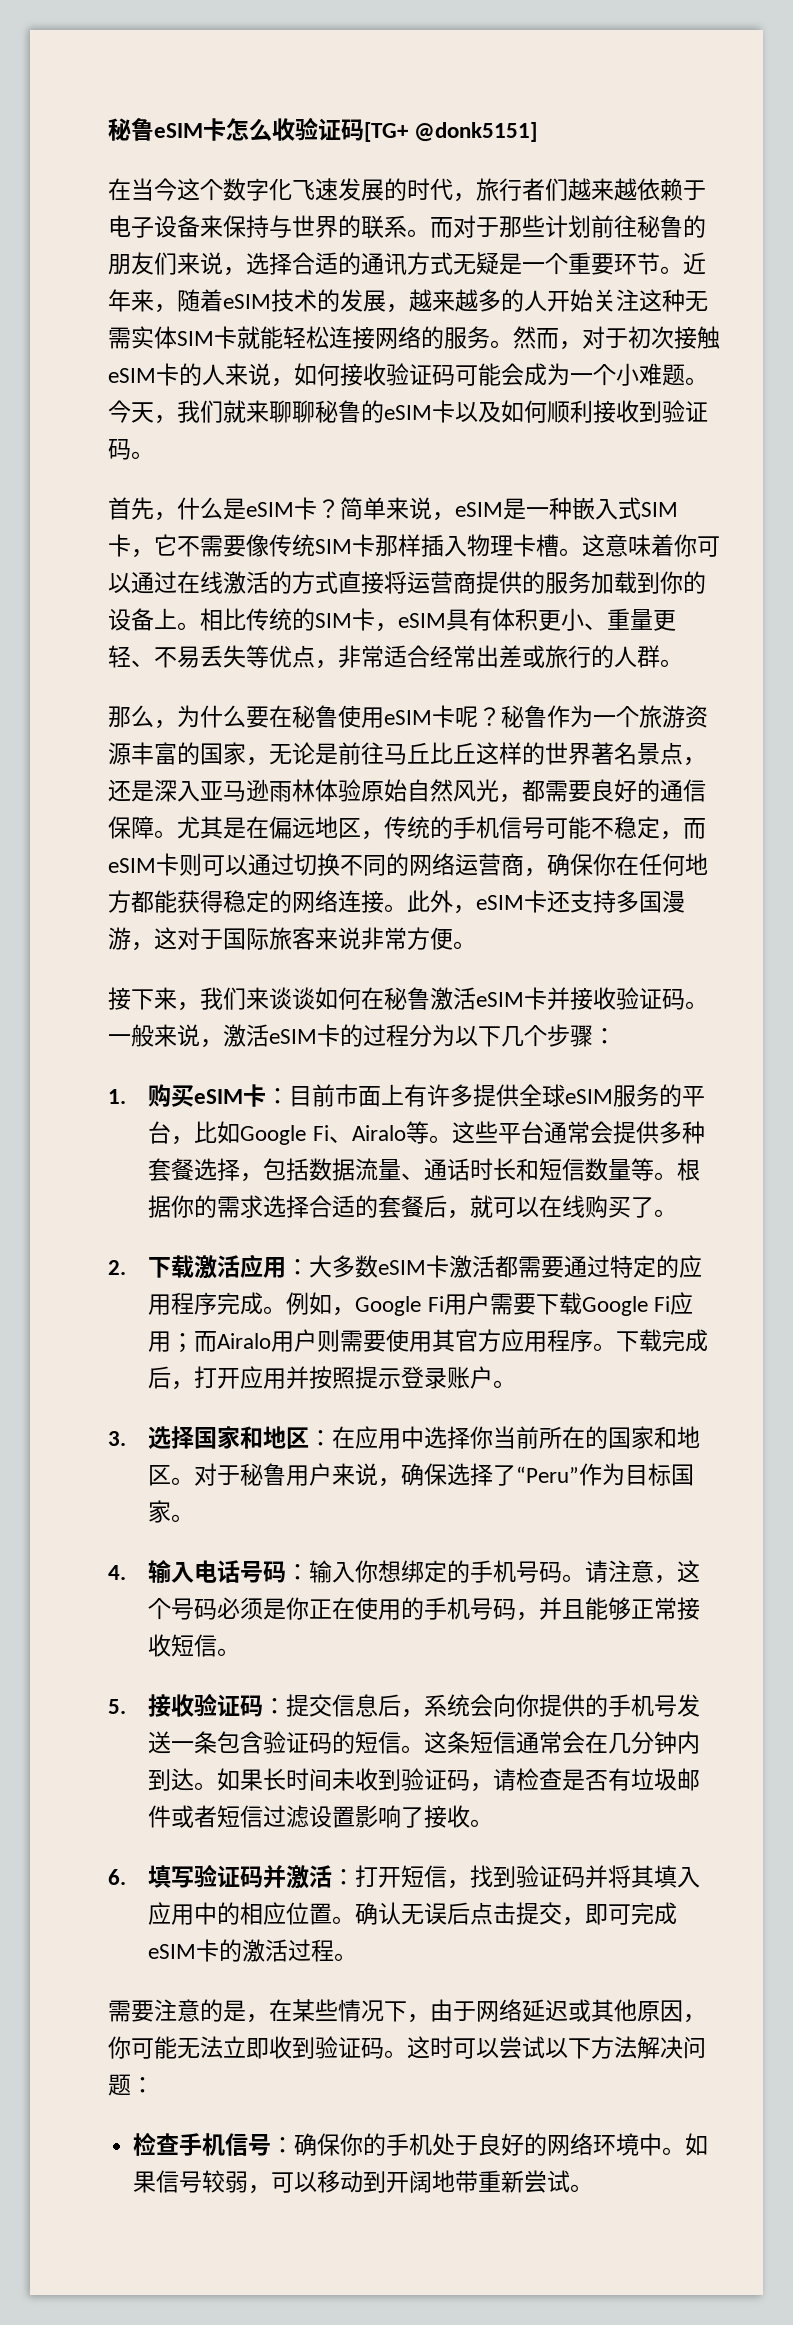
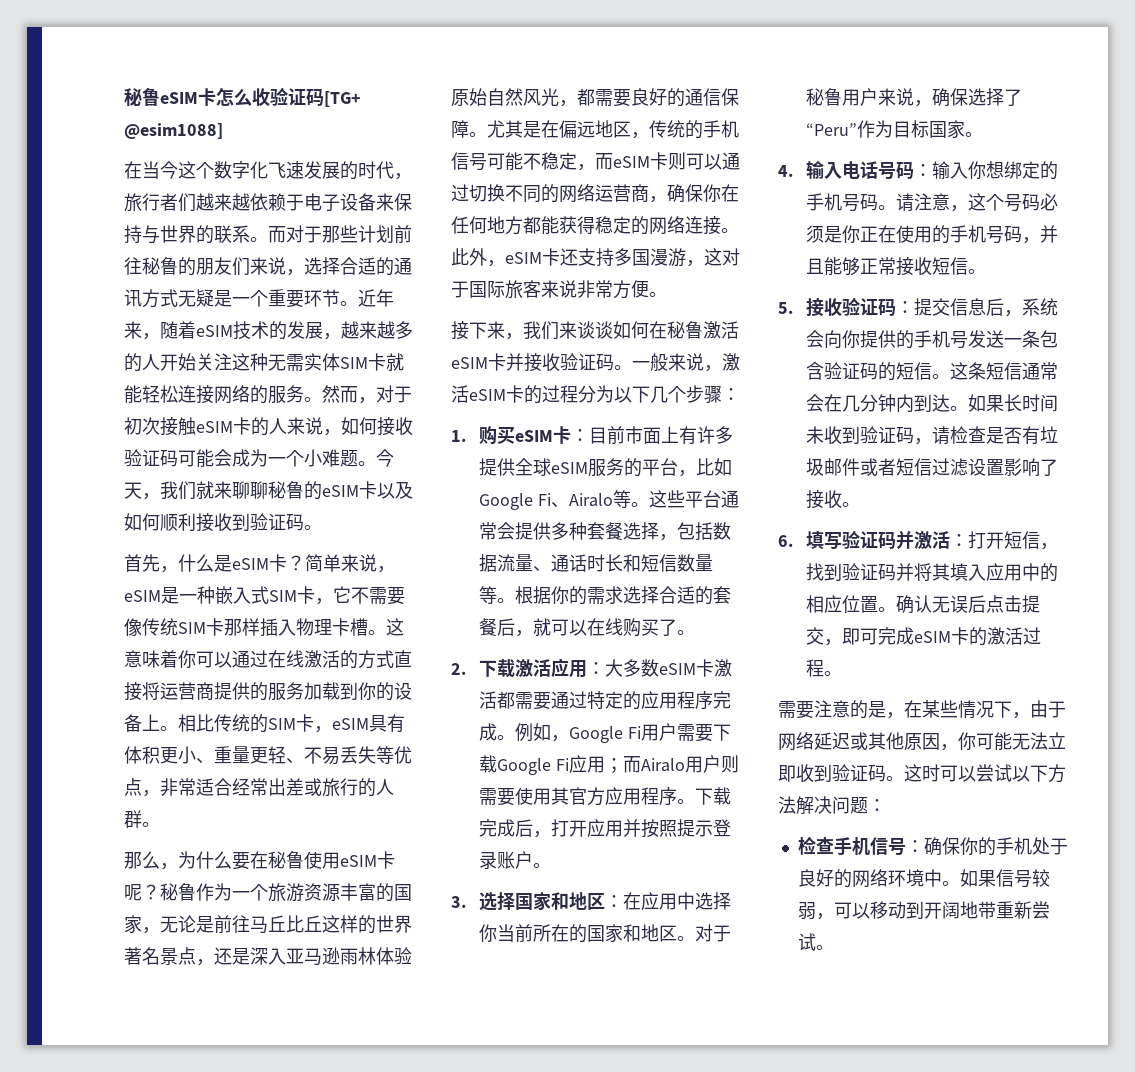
[414,122,538,142] @donk5151] -> [124,123,223,139] @esim1088]

